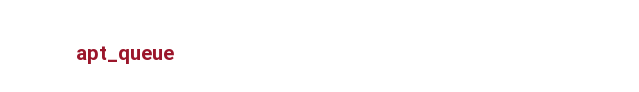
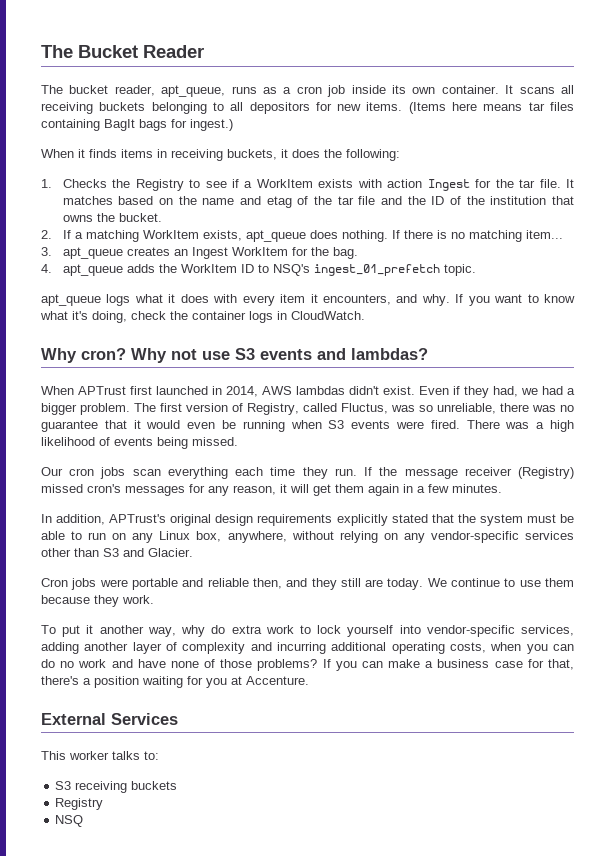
[76,46,174,64] apt_queue -> [41,45,204,58] [41,85,574,97] [41,102,575,114] [41,119,233,131] [41,149,400,161] [41,179,575,191] [62,196,575,208] [62,213,162,222] [41,230,563,242] [41,247,358,259] [41,264,476,276] [41,294,575,306] [40,311,365,323] [41,348,428,363] [41,386,575,398] [41,403,574,415] [41,420,575,432] [41,437,238,449] [41,467,574,479] [41,484,502,496] [41,514,574,526] [41,531,575,543] [41,548,193,557] [41,578,574,590] [41,595,154,607] [41,625,574,637] [41,642,574,654] [41,659,575,671] [41,676,309,688] [41,713,178,725] [41,751,159,760] [55,781,178,793] [55,798,104,810] [55,815,84,827] The Bucket Reader // The bucket reader, apt_queue, runs as a cron job inside its own container. It scans all receiving buckets belonging to all depositors for new items. (Items here means tar files containing BagIt bags for ingest.) // When it finds items in receiving buckets, it does the following: // 1. Checks the Registry to see if a WorkItem exists with action Ingest for the tar file. It matches based on the name and etag of the tar file and the ID of the institution that owns the bucket. // 2. If a matching WorkItem exists, apt_queue does nothing. If there is no matching item... // 3. apt_queue creates an Ingest WorkItem for the bag. // 4. apt_queue adds the WorkItem ID to NSQ's ingest_01_prefetch topic. // apt_queue logs what it does with every item it encounters, and why. If you want to know what it's doing, check the container logs in CloudWatch. // Why cron? Why not use S3 events and lambdas? // When APTrust first launched in 2014, AWS lambdas didn't exist. Even if they had, we had a bigger problem. The first version of Registry, called Fluctus, was so unreliable, there was no guarantee that it would even be running when S3 events were fired. There was a high likelihood of events being missed. // Our cron jobs scan everything each time they run. If the message receiver (Registry) missed cron's messages for any reason, it will get them again in a few minutes. // In addition, APTrust's original design requirements explicitly stated that the system must be able to run on any Linux box, anywhere, without relying on any vendor-specific services other than S3 and Glacier. // Cron jobs were portable and reliable then, and they still are today. We continue to use them because they work. // To put it another way, why do extra work to lock yourself into vendor-specific services, adding another layer of complexity and incurring additional operating costs, when you can do no work and have none of those problems? If you can make a business case for that, there's a position waiting for you at Accenture. // External Services // This worker talks to: // S3 receiving buckets // Registry // NSQ

